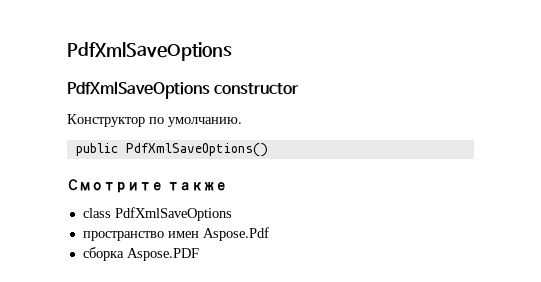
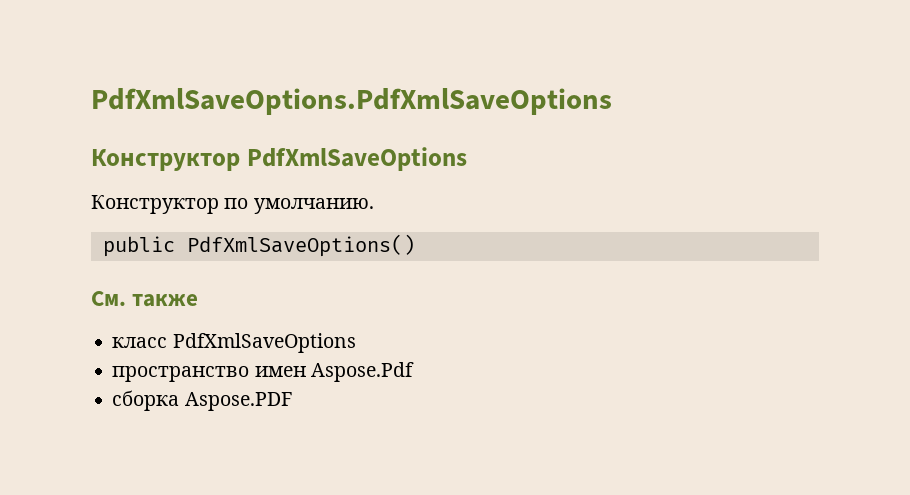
[67,42,232,61] [67,81,300,99] PdfXmlSaveOptions // PdfXmlSaveOptions constructor -> [91,88,612,115] [91,147,467,171] PdfXmlSaveOptions.PdfXmlSaveOptions // Конструктор PdfXmlSaveOptions
[67,179,163,193] Смотрите -> [91,291,126,306] См.
[82,208,111,218] class -> [112,337,168,348] класс

